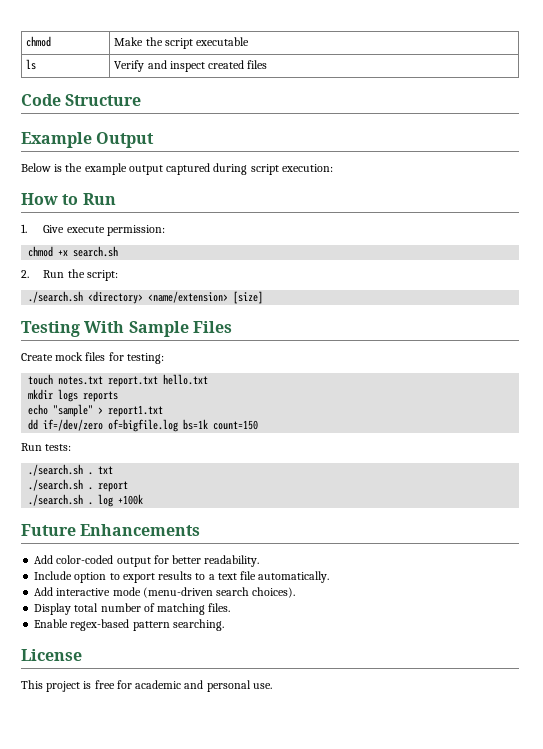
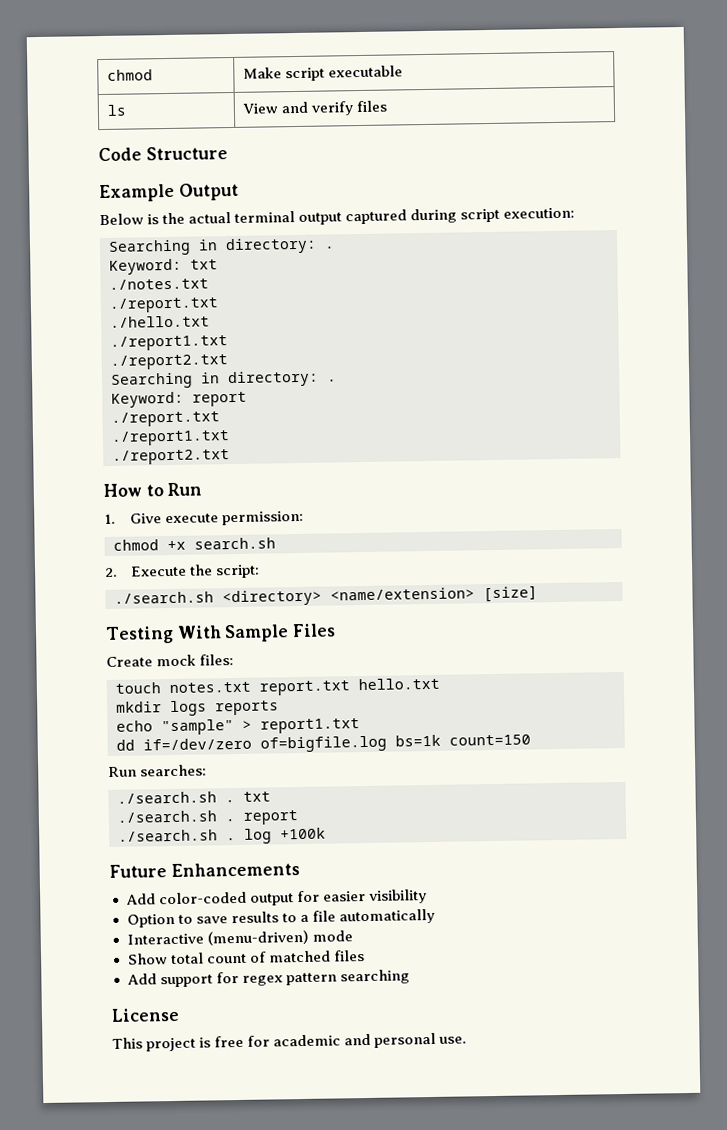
[145,37,163,46] the -> (282, 73) none
[114,60,245,72] Verify and inspect created -> [241,101,354,116] View and verify
[84,163,127,175] example -> [188,211,296,224] actual terminal
(333, 168) none -> [108,237,335,256] [109,258,218,275] [109,278,209,290] [109,297,219,313] [110,315,210,328] [110,335,228,351] [110,354,228,370] [111,370,337,389] [111,391,247,408] [111,411,220,427] [111,430,230,446] [112,449,230,465] // Searching in directory: . // Keyword: txt // ./notes.txt // ./report.txt // ./hello.txt // ./report1.txt // ./report2.txt // Searching in directory: . // Keyword: report // ./report.txt // ./report1.txt // ./report2.txt
[43,270,65,278] Run -> [129,565,187,577] Execute
[85,352,164,364] files for testing: -> [199,654,235,666] files:
[45,444,72,451] tests: -> [140,764,208,777] searches:
[172,555,260,567] [34,571,330,583] [34,587,296,598] [34,603,231,615] [34,619,224,631] better readability. // Include option to export results to a text file automatically. // Add interactive mode (menu-driven search choices). // Display total number of matching files. // Enable regex-based pattern searching. -> [322,889,427,904] [126,908,435,928] [126,929,353,946] [127,950,365,965] [126,969,410,988] easier visibility // Option to save results to a file automatically // Interactive (menu-driven) mode // Show total count of matched files // Add support for regex pattern searching

